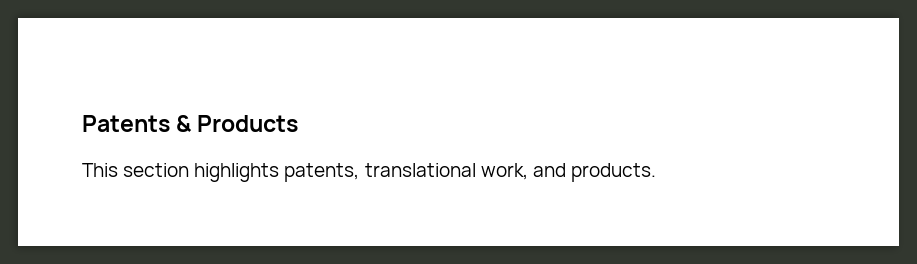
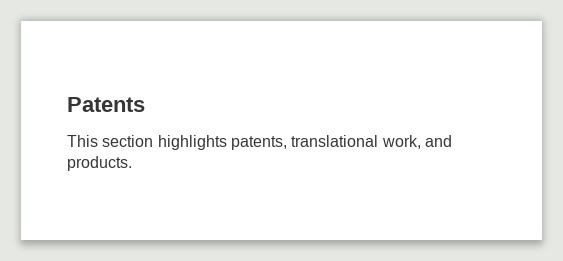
[176,115,299,132] & Products -> (145, 104) none

